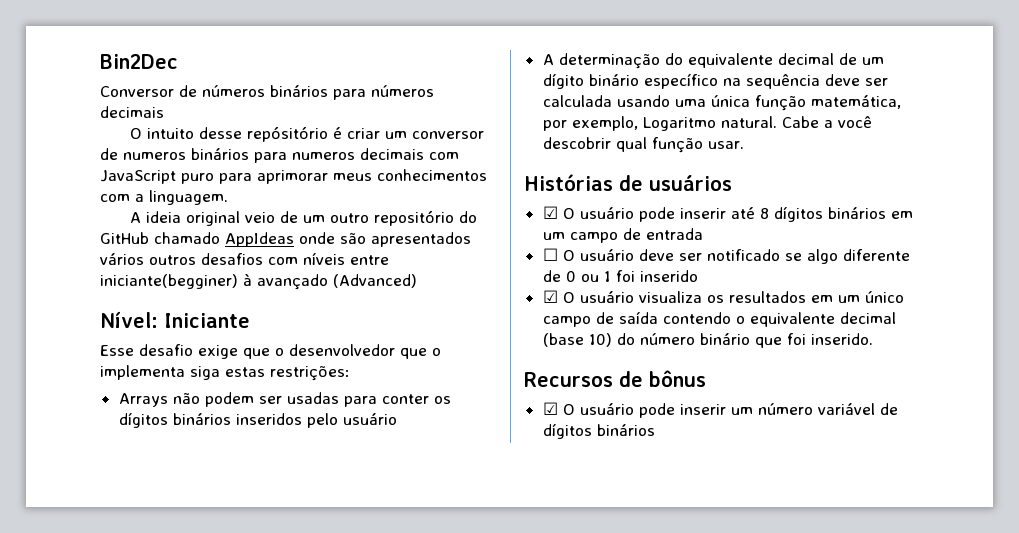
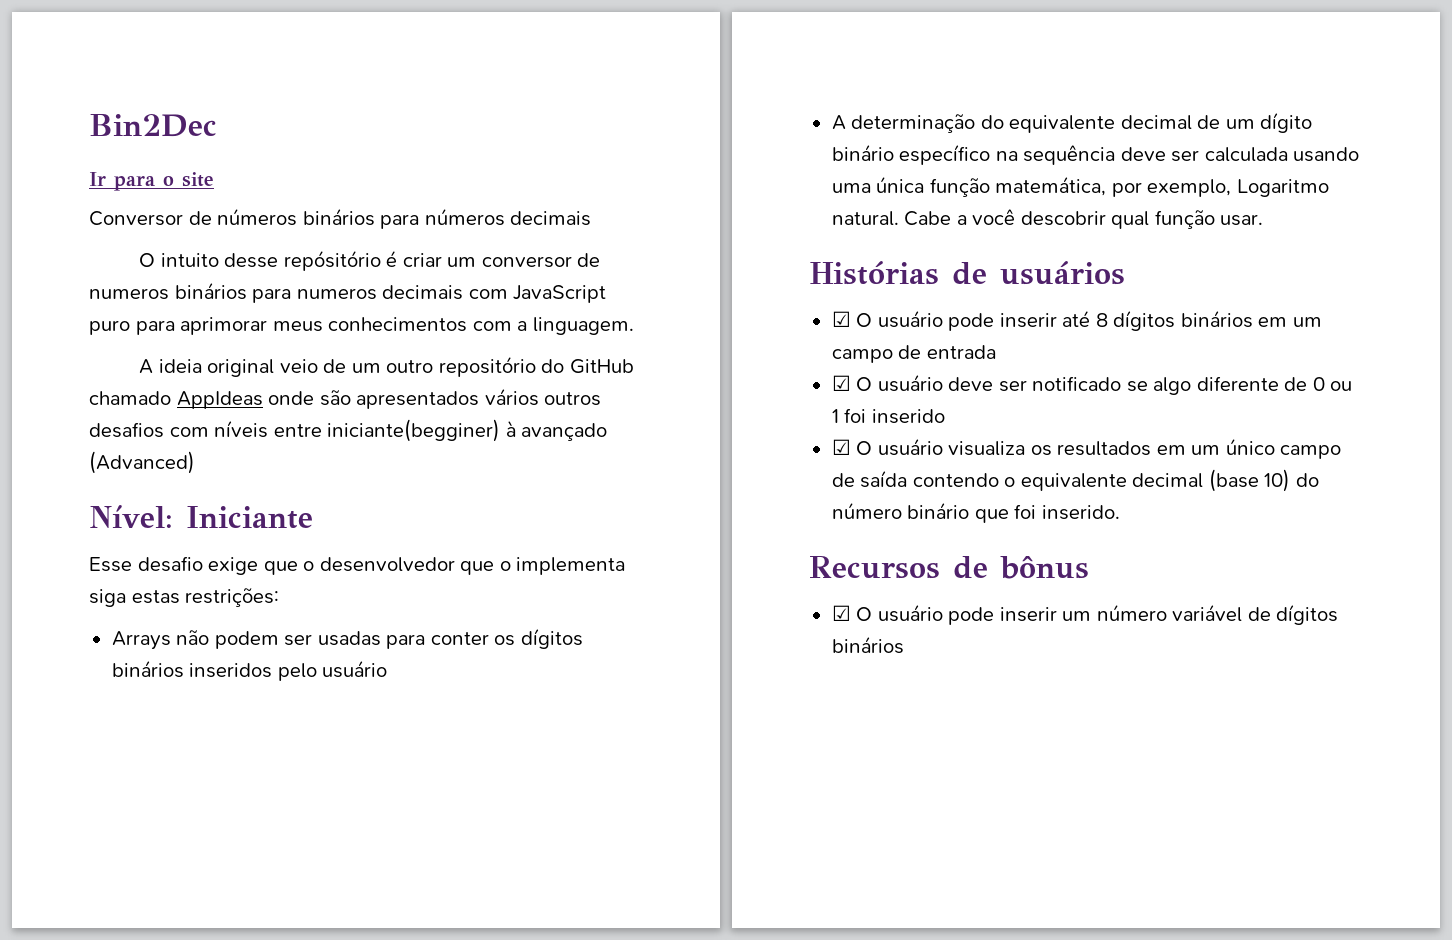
(178, 61) none -> [89,172,214,191] // Ir para o site
[542,248,558,261] ☐ -> [831,375,851,391] ☑

